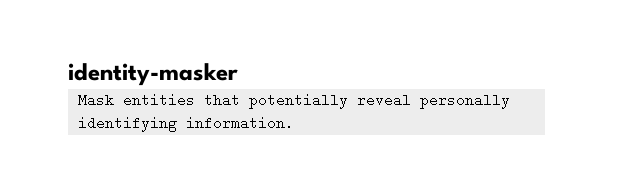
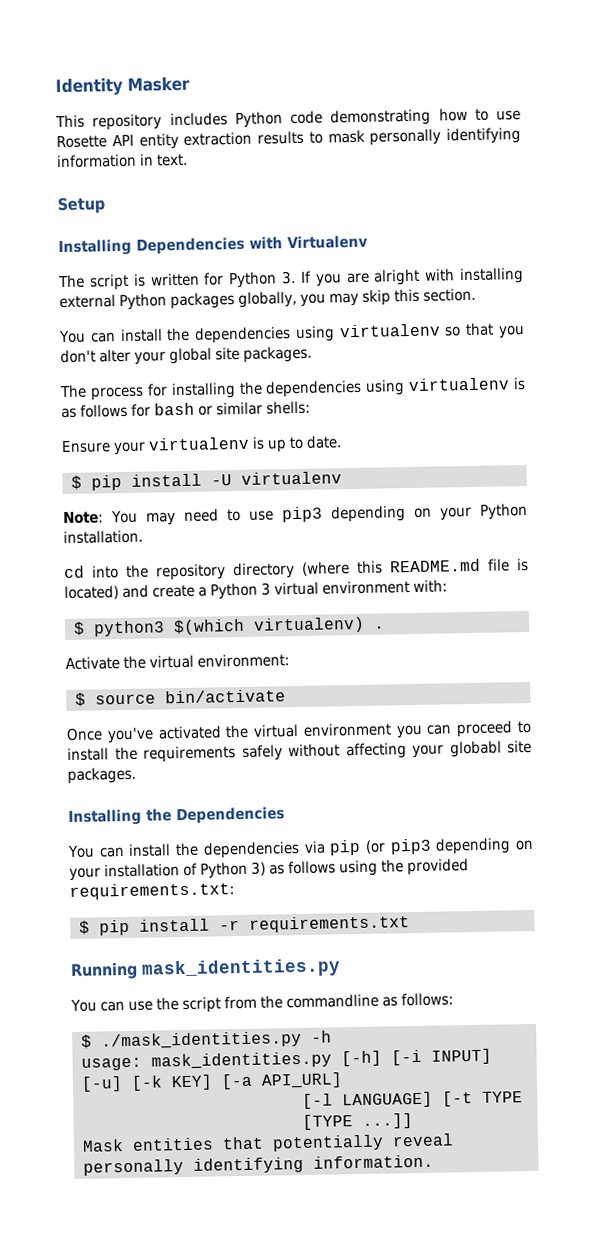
[68,63,238,86] identity-masker -> [55,76,190,97] [55,107,521,131] [56,127,521,150] [56,153,188,169] [57,197,105,215] [58,234,368,257] [57,267,524,291] [59,287,476,311] [58,322,526,344] [60,345,312,365] [59,377,526,401] [61,400,311,419] [61,435,342,456] [70,471,342,491] [63,503,528,526] [63,529,143,545] [64,558,529,581] [64,579,448,601] [72,616,385,637] [65,653,290,671] [74,689,286,707] [66,720,531,744] [67,739,532,763] [67,766,136,784] [68,806,285,826] [67,837,534,859] [69,858,469,881] [69,882,235,900] [78,915,410,936] [70,958,341,980] [70,992,454,1014] [80,1030,332,1050] [80,1048,492,1071] [80,1072,343,1092] [301,1091,523,1109] [301,1113,413,1130] Identity Masker // This repository includes Python code demonstrating how to use Rosette API entity extraction results to mask personally identifying information in text. // Setup // Installing Dependencies with Virtualenv // The script is written for Python 3. If you are alright with installing external Python packages globally, you may skip this section. // You can install the dependencies using virtualenv so that you don't alter your global site packages. // The process for installing the dependencies using virtualenv is as follows for bash or similar shells: // Ensure your virtualenv is up to date. // $ pip install -U virtualenv // Note: You may need to use pip3 depending on your Python installation. // cd into the repository directory (where this README.md file is located) and create a Python 3 virtual environment with: // $ python3 $(which virtualenv) . // Activate the virtual environment: // $ source bin/activate // Once you've activated the virtual environment you can proceed to install the requirements safely without affecting your globabl site packages. // Installing the Dependencies // You can install the dependencies via pip (or pip3 depending on your installation of Python 3) as follows using the provided requirements.txt: // $ pip install -r requirements.txt // Running mask_identities.py // You can use the script from the commandline as follows: // $ ./mask_identities.py -h // usage: mask_identities.py [-h] [-i INPUT] [-u] [-k KEY] [-a API_URL] // [-l LANGUAGE] [-t TYPE [TYPE ...]]

